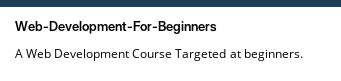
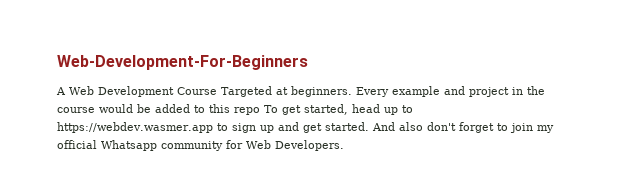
(303, 55) none -> [356,86,545,97] [57,104,413,115] [57,122,554,133] [57,140,344,151] Every example and project in the course would be added to this repo To get started, head up to https://webdev.wasmer.app to sign up and get started. And also don't forget to join my official Whatsapp community for Web Developers.

